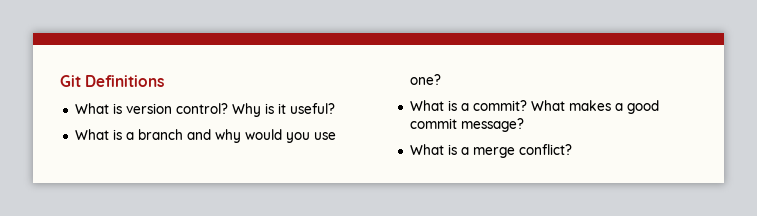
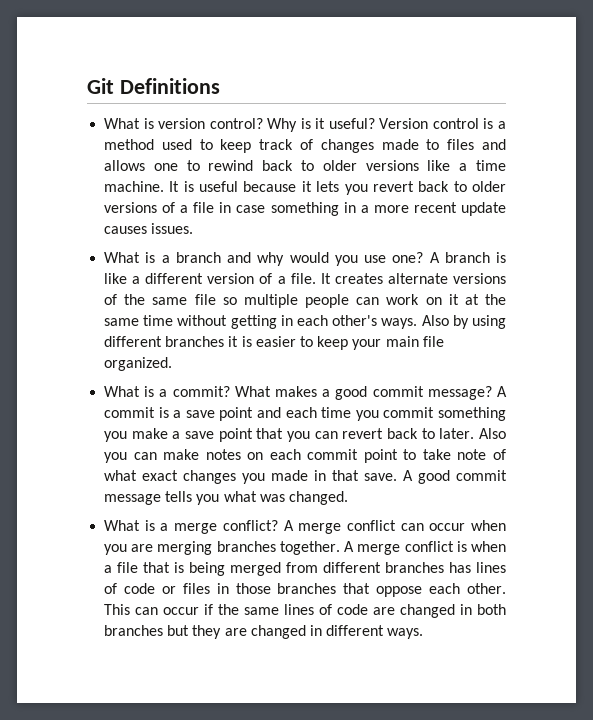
(335, 108) none -> [379,118,506,129] [104,139,506,153] [104,160,506,171] [104,181,506,195] [104,202,506,216] [104,223,194,234] Version control is a method used to keep track of changes made to files and allows one to rewind back to older versions like a time machine. It is useful because it lets you revert back to older versions of a file in case something in a more recent update causes issues.
(441, 79) none -> [429,252,507,263] [104,273,506,284] [104,294,507,308] [104,315,506,329] [104,336,444,350] [104,357,173,371] A branch is like a different version of a file. It creates alternate versions of the same file so multiple people can work on it at the same time without getting in each other's ways. Also by using different branches it is easier to keep your main file organized.
(524, 125) none -> [496,386,507,397] [104,407,506,421] [104,428,507,442] [104,449,507,463] [104,470,507,484] [104,491,348,505] A commit is a save point and each time you commit something you make a save point that you can revert back to later. Also you can make notes on each commit point to take note of what exact changes you made in that save. A good commit message tells you what was changed.
(572, 149) none -> [283,520,506,534] [104,541,506,555] [104,562,506,576] [104,583,506,597] [104,604,506,618] [104,625,424,639] A merge conflict can occur when you are merging branches together. A merge conflict is when a file that is being merged from different branches has lines of code or files in those branches that oppose each other. This can occur if the same lines of code are changed in both branches but they are changed in different ways.

